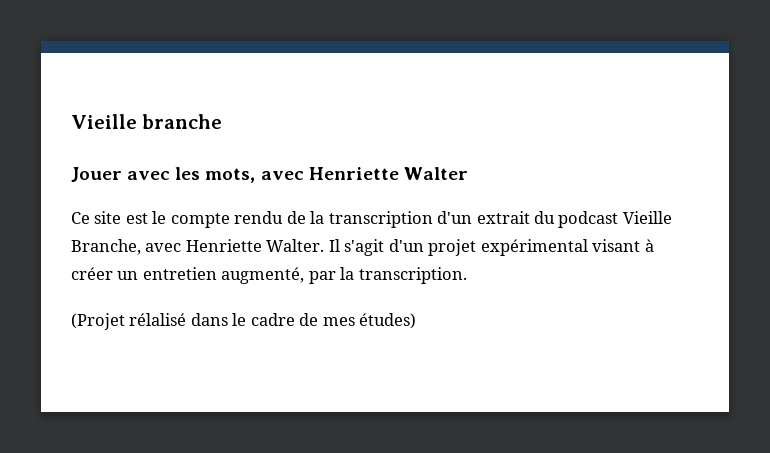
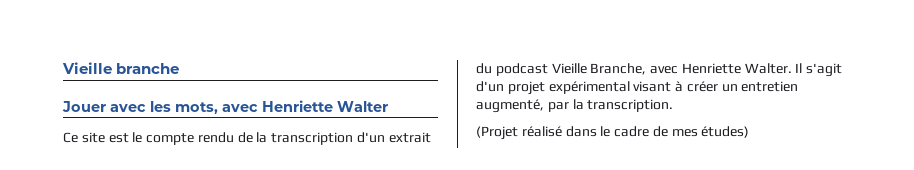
[129,313,187,326] rélalisé -> [521,126,562,137] réalisé

